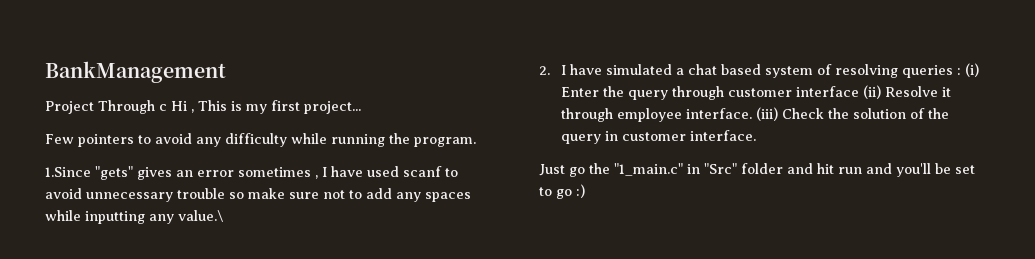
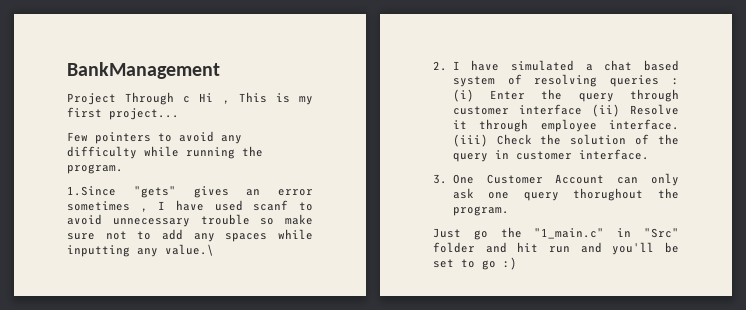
(757, 135) none -> [433,173,679,186] [452,188,679,201] [452,206,509,216] // 3. One Customer Account can only ask one query thorughout the program.

